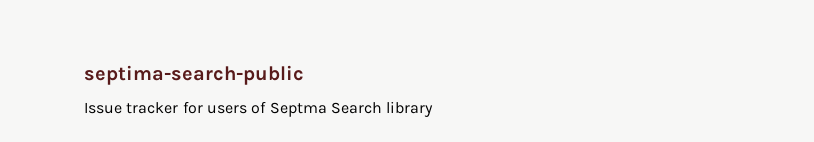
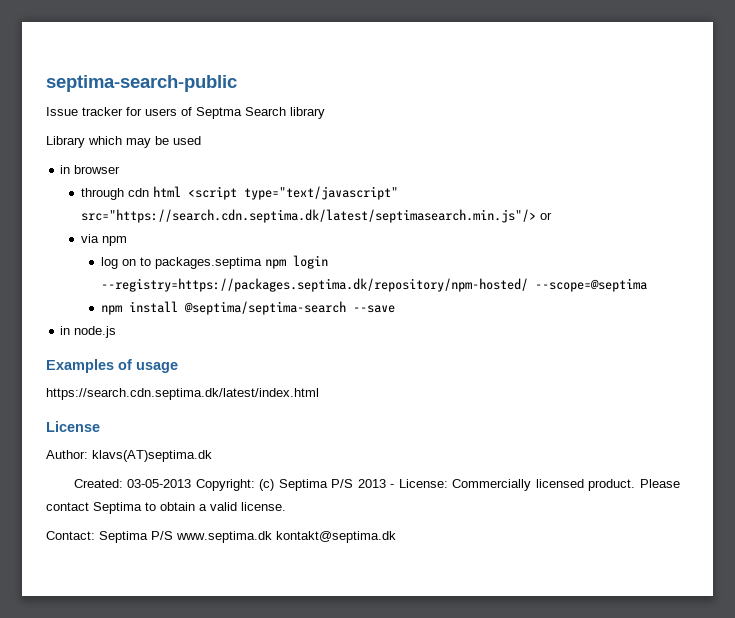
(434, 109) none -> [46,136,201,148] [60,165,121,174] [80,186,398,200] [80,209,552,223] [80,234,127,246] [101,255,329,269] [101,278,648,292] [101,301,396,315] [60,326,117,338] [46,359,178,373] [46,388,319,400] [46,421,100,432] [46,450,212,462] [73,479,680,491] [46,502,286,514] [46,531,396,543] // Library which may be used // in browser // through cdn html <script type="text/javascript" src="https://search.cdn.septima.dk/latest/septimasearch.min.js"/> or // via npm // log on to packages.septima npm login --registry=https://packages.septima.dk/repository/npm-hosted/ --scope=@septima // npm install @septima/septima-search --save // in node.js // Examples of usage // https://search.cdn.septima.dk/latest/index.html // License // Author: klavs(AT)septima.dk // Created: 03-05-2013 Copyright: (c) Septima P/S 2013 - License: Commercially licensed product. Please contact Septima to obtain a valid license. // Contact: Septima P/S www.septima.dk kontakt@septima.dk

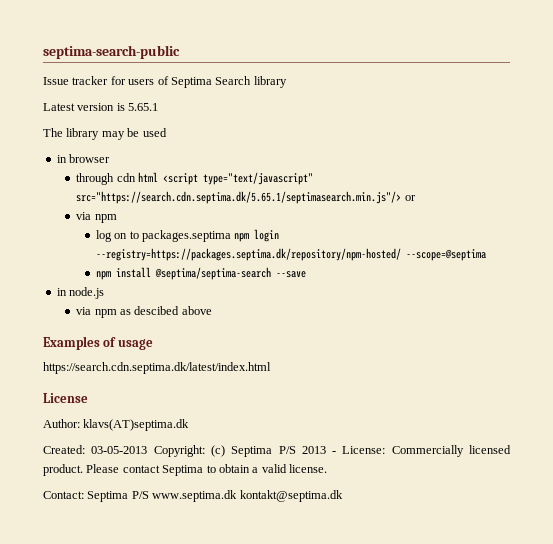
[196,107,242,119] Septma -> [170,77,212,88] Septima
[46,136,122,148] Library which -> [43,103,159,111] [43,128,100,140] Latest version is 5.65.1 // The library
[80,209,536,223] src="https://search.cdn.septima.dk/latest/septimasearch.min.js"/> -> [76,191,402,204] src="https://search.cdn.septima.dk/5.65.1/septimasearch.min.js"/>
(117, 332) none -> [76,306,212,318] // via npm as descibed above

